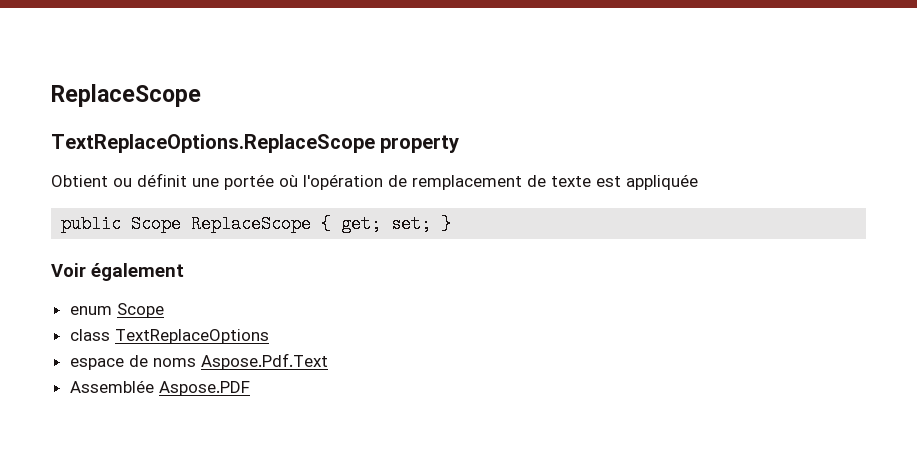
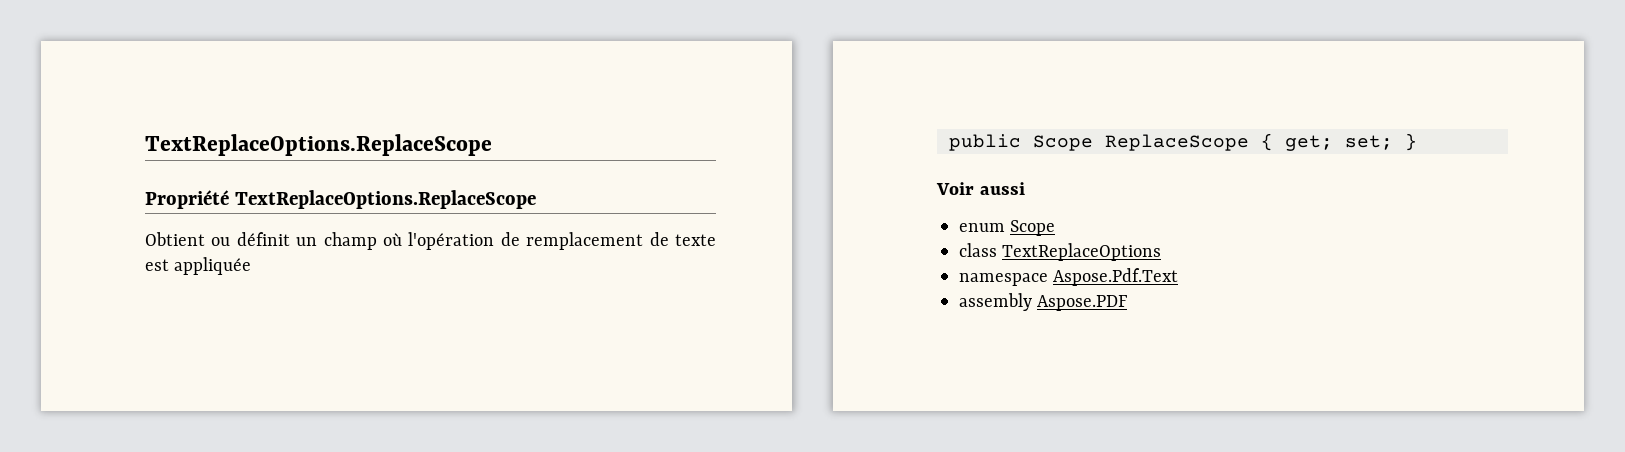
[51,84,201,107] [51,134,460,153] ReplaceScope // TextReplaceOptions.ReplaceScope property -> [145,134,492,156] [145,190,536,209] TextReplaceOptions.ReplaceScope // Propriété TextReplaceOptions.ReplaceScope
[192,174,274,190] une portée -> [296,232,377,250] un champ
[91,263,184,281] également -> [979,182,1025,195] aussi
[69,355,196,370] espace de noms -> [959,273,1048,286] namespace
[69,380,154,393] Assemblée -> [959,293,1032,311] assembly

